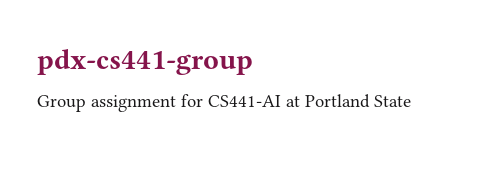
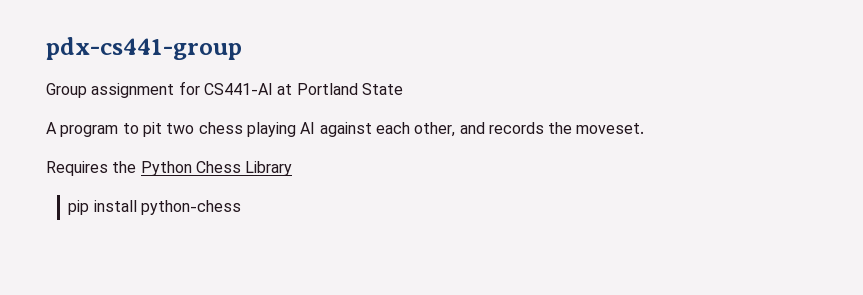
(411, 101) none -> [46,122,645,137] [46,161,293,176] [68,200,242,215] // A program to pit two chess playing AI against each other, and records the moveset. // Requires the Python Chess Library // pip install python-chess

